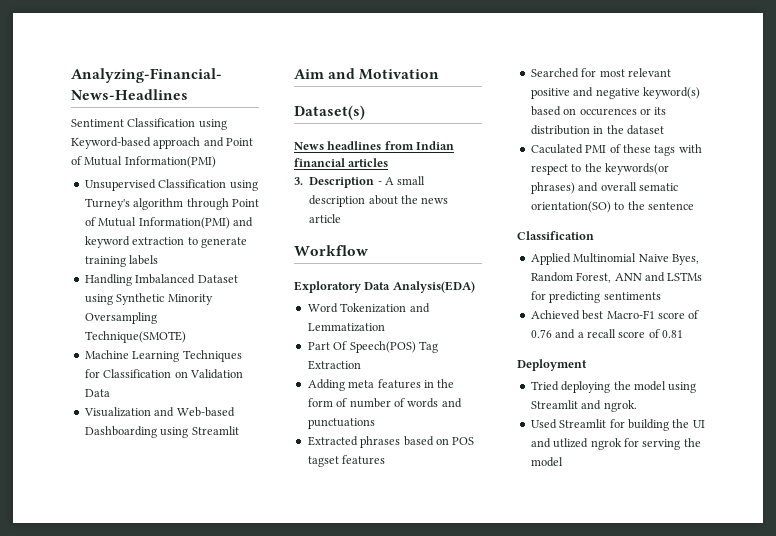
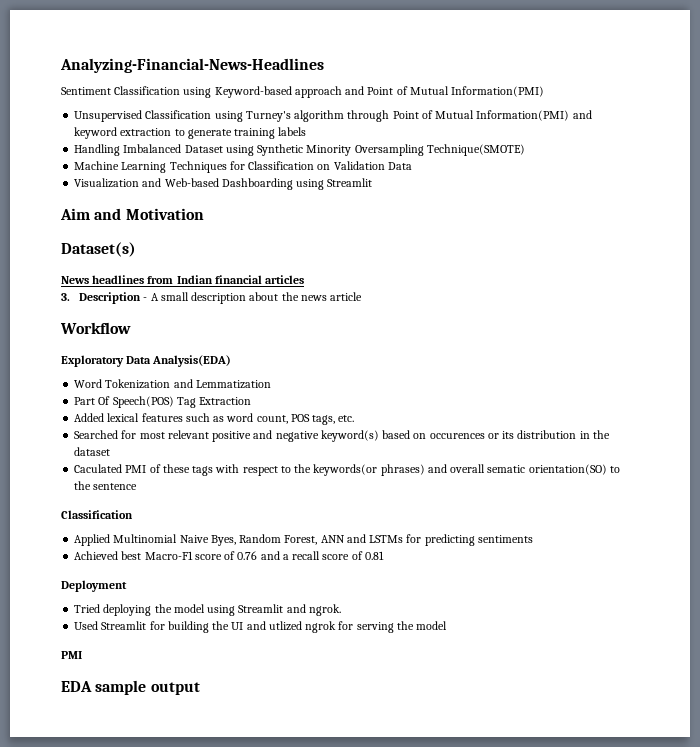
[307,379,455,391] [307,398,462,408] [307,418,375,429] [307,436,475,448] [307,455,386,467] Adding meta features in the form of number of words and punctuations // Extracted phrases based on POS tagset features -> [74,413,355,425] Added lexical features such as word count, POS tags, etc.
(563, 462) none -> [61,651,82,659] [61,680,200,695] // PMI // EDA sample output

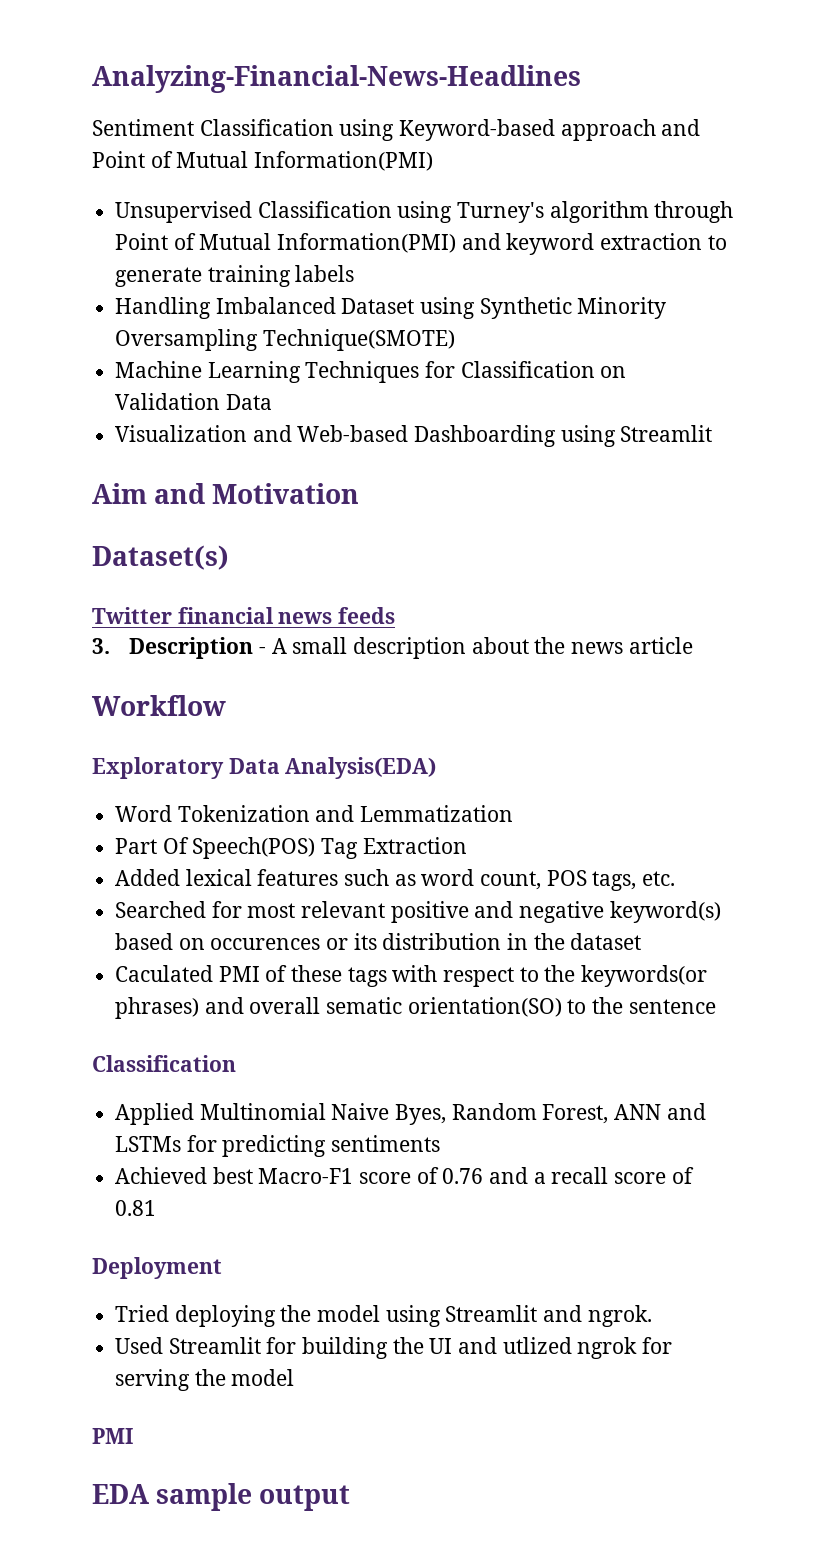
[61,275,305,284] News headlines from Indian financial articles -> [92,607,396,624] Twitter financial news feeds

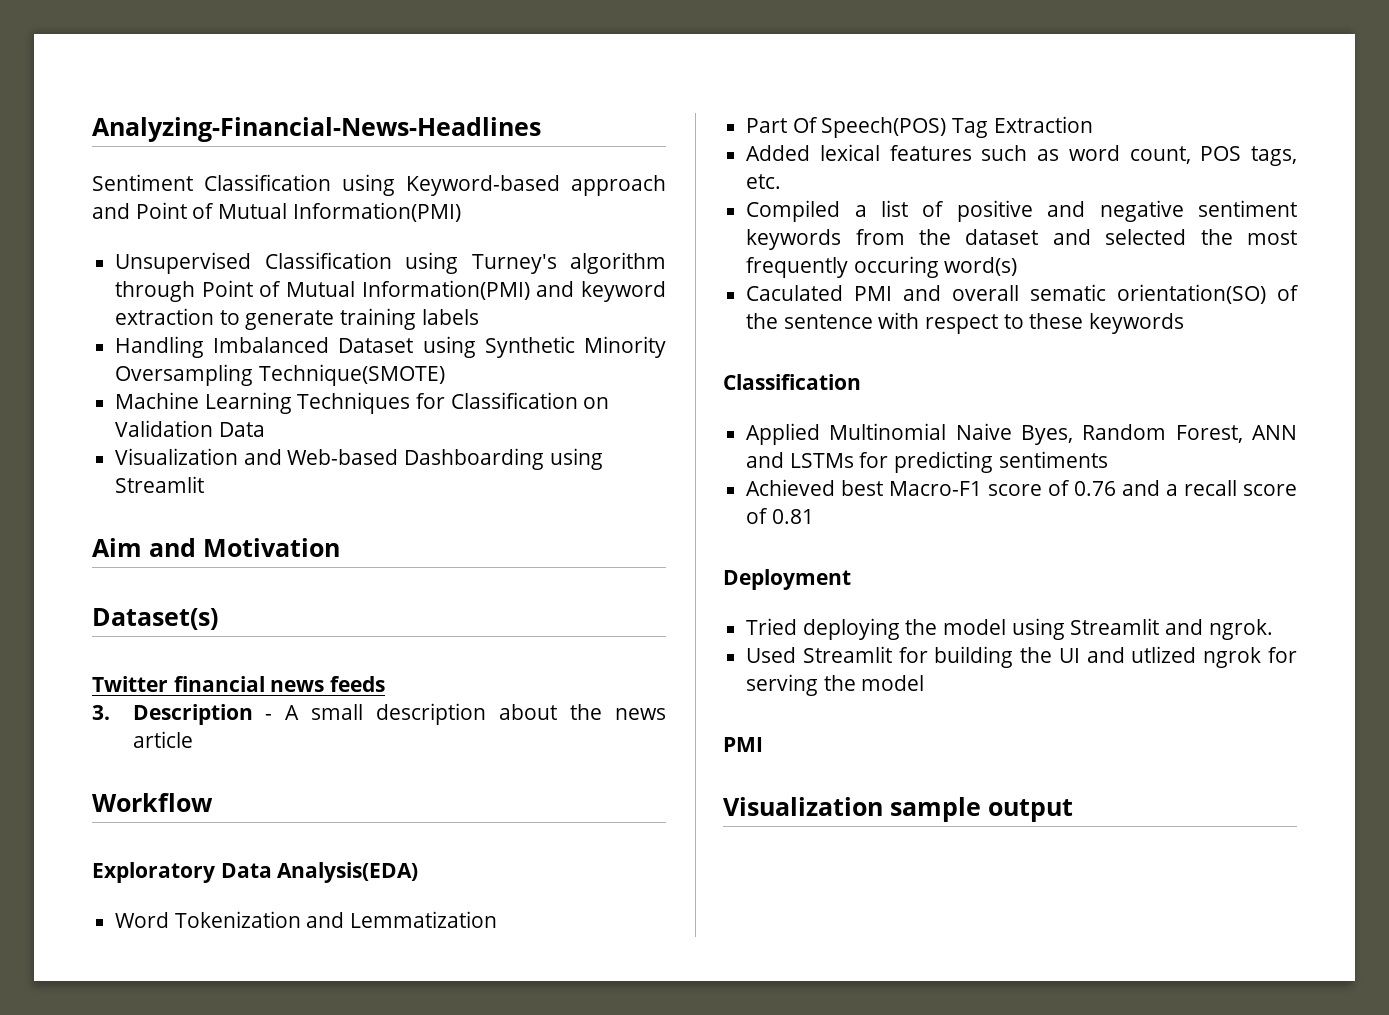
[115,901,721,923] [115,933,642,950] [115,965,708,987] [115,997,200,1019] Searched for most relevant positive and negative keyword(s) based on occurences or its distribution in the dataset // Caculated PMI of these tags with respect to the keywords(or phrases) -> [746,200,1297,222] [746,229,1297,250] [746,256,1018,278] [746,285,893,301] Compiled a list of positive and negative sentiment keywords from the dataset and selected the most frequently occuring word(s) // Caculated PMI
[567,999,587,1014] to -> [1277,285,1299,301] of
(716, 1006) none -> [878,312,1185,334] with respect to these keywords
[92,1484,149,1504] EDA -> [723,797,883,816] Visualization

